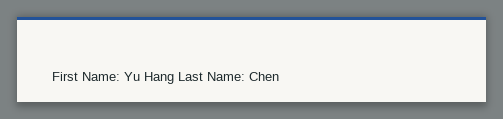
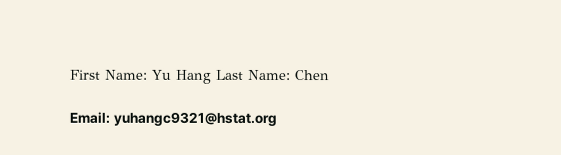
(279, 76) none -> [69,111,277,126] // Email: yuhangc9321@hstat.org

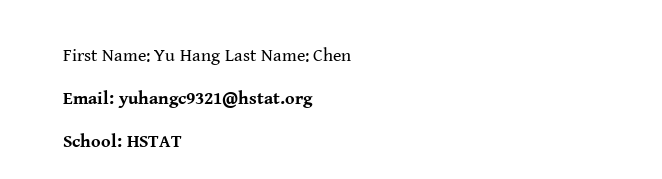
(277, 118) none -> [63,133,182,147] // School: HSTAT

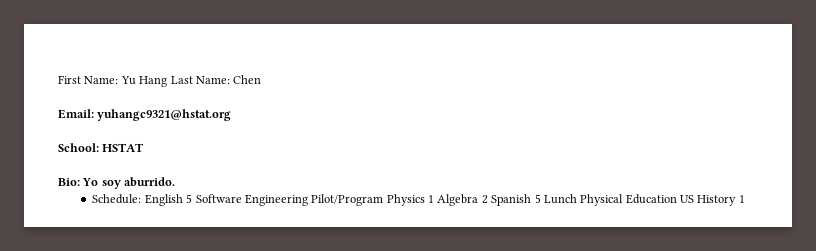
(182, 141) none -> [58,177,176,189] [92,194,745,206] // Bio: Yo soy aburrido. // Schedule: English 5 Software Engineering Pilot/Program Physics 1 Algebra 2 Spanish 5 Lunch Physical Education US History 1

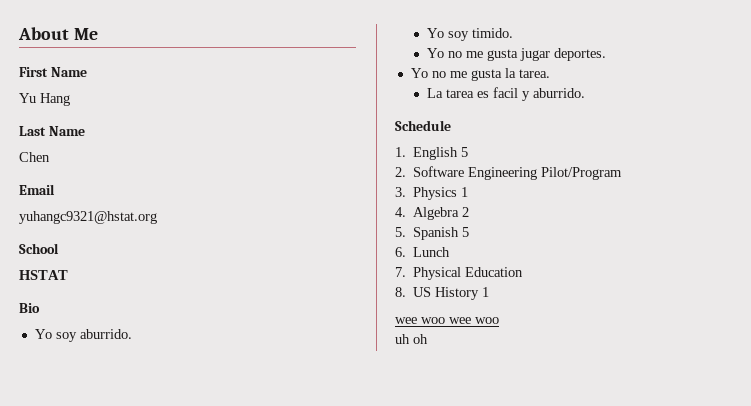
[58,75,119,84] First Name: -> [18,27,98,40] [19,67,87,77] About Me // First Name //
[170,76,230,84] Last Name: -> [19,126,85,136] // Last Name //
[58,109,94,119] Email: -> [19,184,55,195] Email //
[58,143,99,152] School: -> [19,243,59,254] School //
[58,178,80,186] Bio: -> [19,303,40,313] Bio //
[92,194,142,204] Schedule: -> [426,28,513,41] [426,48,606,61] [410,68,550,81] [426,87,585,101] [395,120,451,131] [395,147,406,157] Yo soy timido. // Yo no me gusta jugar deportes. // Yo no me gusta la tarea. // La tarea es facil y aburrido. // Schedule // 1.
(193, 198) none -> [395,167,406,177] // 2.
(384, 200) none -> [395,187,406,197] // 3.
(435, 199) none -> [395,207,406,217] // 4.
(488, 199) none -> [395,227,406,237] // 5.
(541, 198) none -> [395,247,406,257] // 6.
(577, 199) none -> [395,267,406,277] // 7.
(677, 199) none -> [395,287,406,297] // 8.
(745, 199) none -> [395,317,499,324] [395,334,428,344] // wee woo wee woo // uh oh

